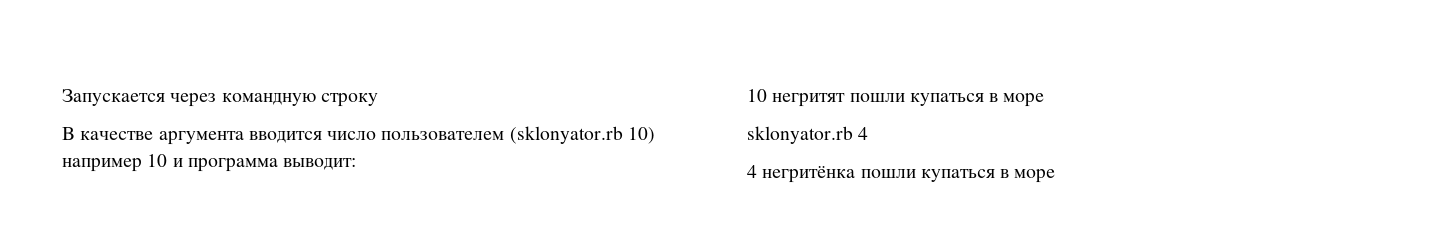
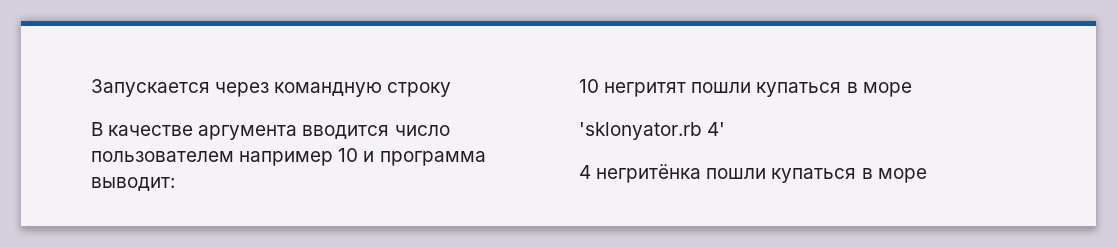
[509,126,655,144] (sklonyator.rb 10) -> (234, 156) none
[747,126,869,144] sklonyator.rb 4 -> [579,122,726,140] 'sklonyator.rb 4'

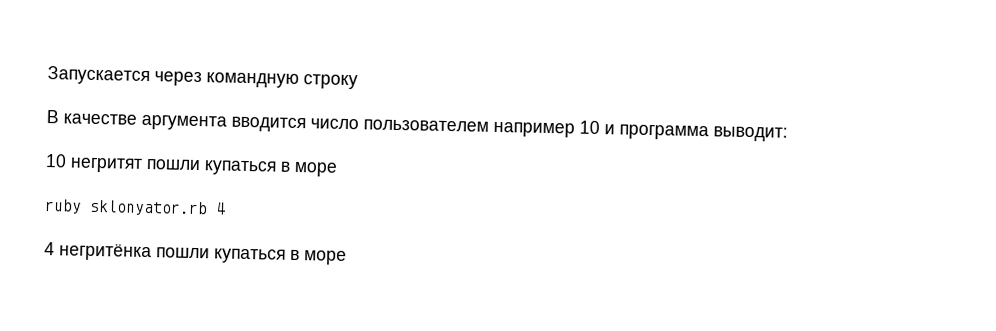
[579,122,726,140] 'sklonyator.rb 4' -> [44,198,226,217] ruby sklonyator.rb 4

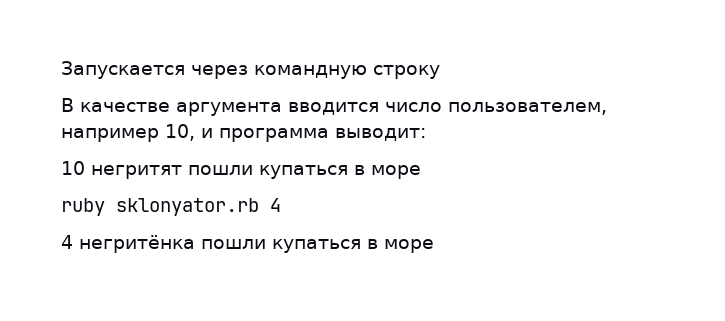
[363,119,600,138] пользователем например 10 -> [448,102,607,115] [61,124,195,142] пользователем, например 10,

